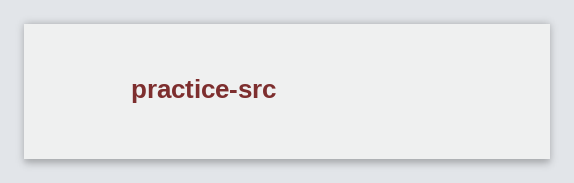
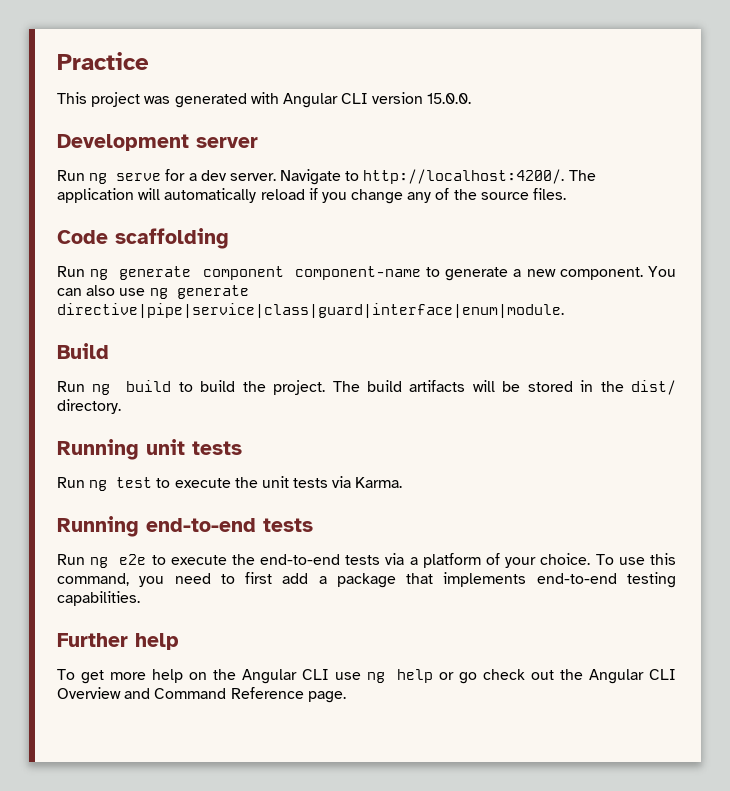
[131,79,276,103] practice-src -> [57,52,149,70] [57,92,472,108] [57,134,258,151] [57,169,596,185] [57,188,567,204] [57,228,229,249] [57,266,676,281] [57,285,249,299] [57,303,564,318] [57,343,109,359] [57,380,676,395] [57,399,121,414] [57,439,242,460] [57,476,403,491] [57,516,313,537] [57,553,677,568] [57,572,676,588] [57,591,140,606] [57,633,179,650] [57,669,676,684] [57,687,346,703] Practice // This project was generated with Angular CLI version 15.0.0. // Development server // Run ng serve for a dev server. Navigate to http://localhost:4200/. The application will automatically reload if you change any of the source files. // Code scaffolding // Run ng generate component component-name to generate a new component. You can also use ng generate directive|pipe|service|class|guard|interface|enum|module. // Build // Run ng build to build the project. The build artifacts will be stored in the dist/ directory. // Running unit tests // Run ng test to execute the unit tests via Karma. // Running end-to-end tests // Run ng e2e to execute the end-to-end tests via a platform of your choice. To use this command, you need to first add a package that implements end-to-end testing capabilities. // Further help // To get more help on the Angular CLI use ng help or go check out the Angular CLI Overview and Command Reference page.

